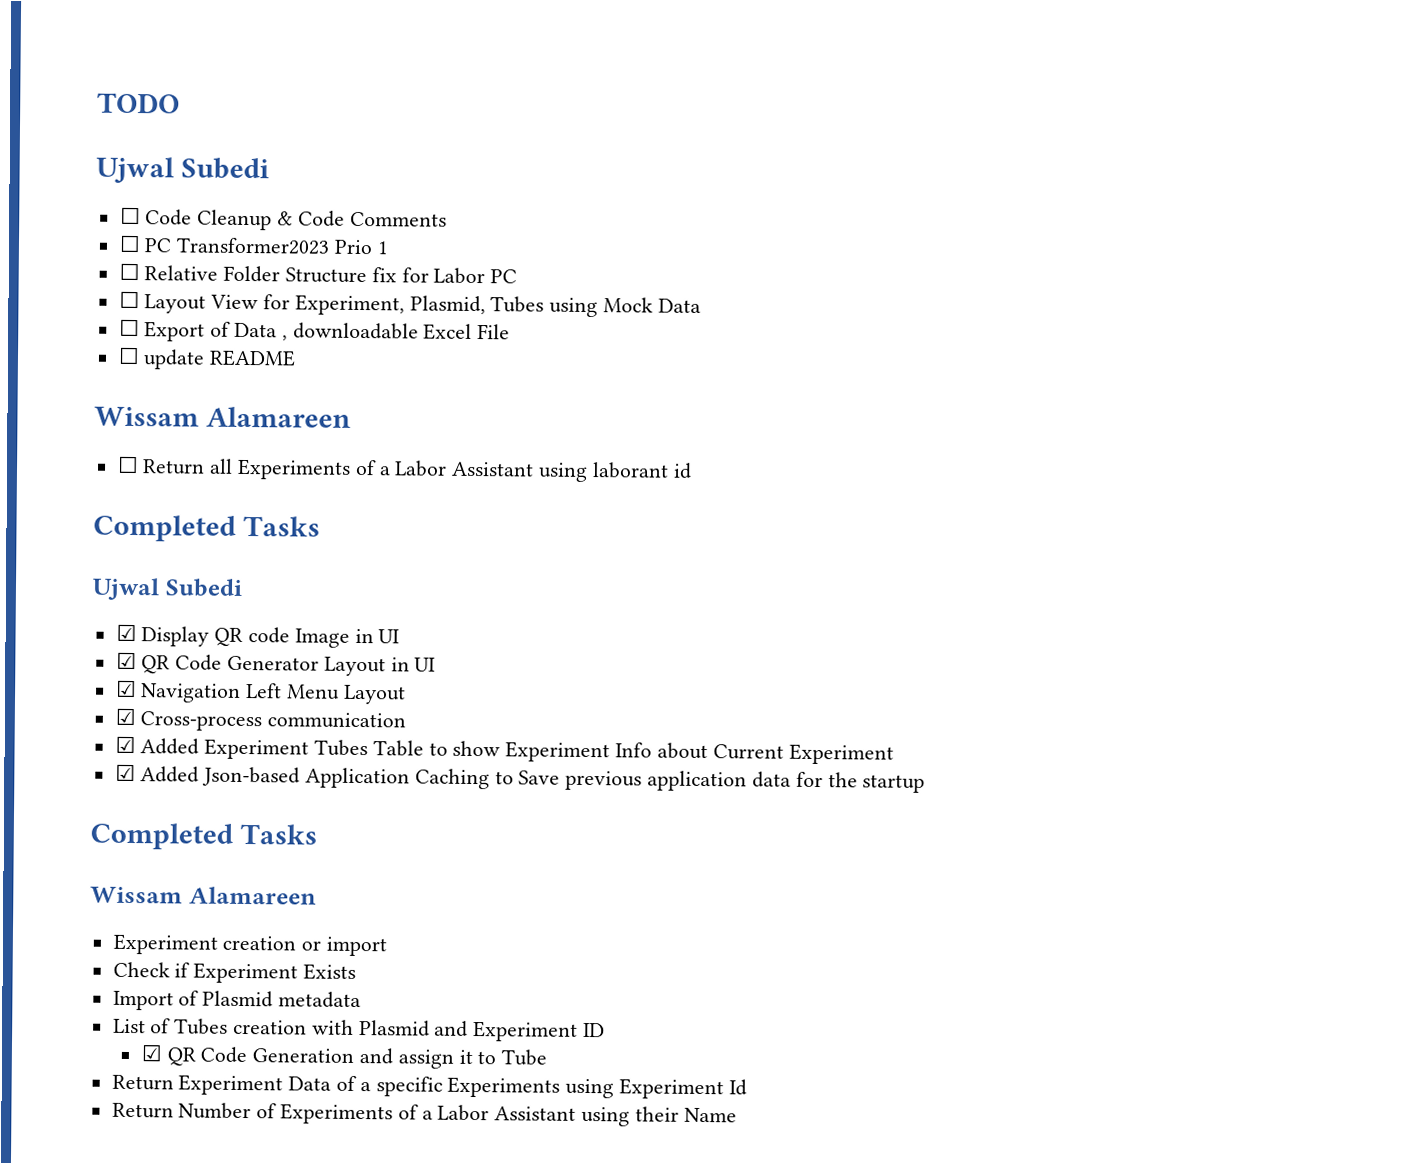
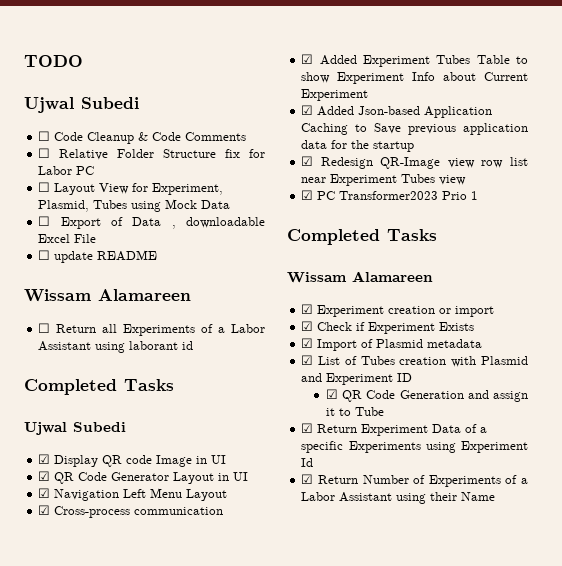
[118,234,389,255] // ☐ PC Transformer2023 Prio 1 -> (247, 136) none
(926, 783) none -> [301,156,528,169] [301,174,467,186] [301,190,479,200] // ☑ Redesign QR-Image view row list near Experiment Tubes view // ☑ PC Transformer2023 Prio 1
(317, 895) none -> [301,304,314,314] ☑
(388, 946) none -> [301,321,314,331] ☑
(357, 971) none -> [301,338,314,348] ☑
(362, 1000) none -> [301,355,314,365] ☑
(548, 1057) none -> [301,423,314,433] ☑
(747, 1087) none -> [301,474,314,484] ☑

